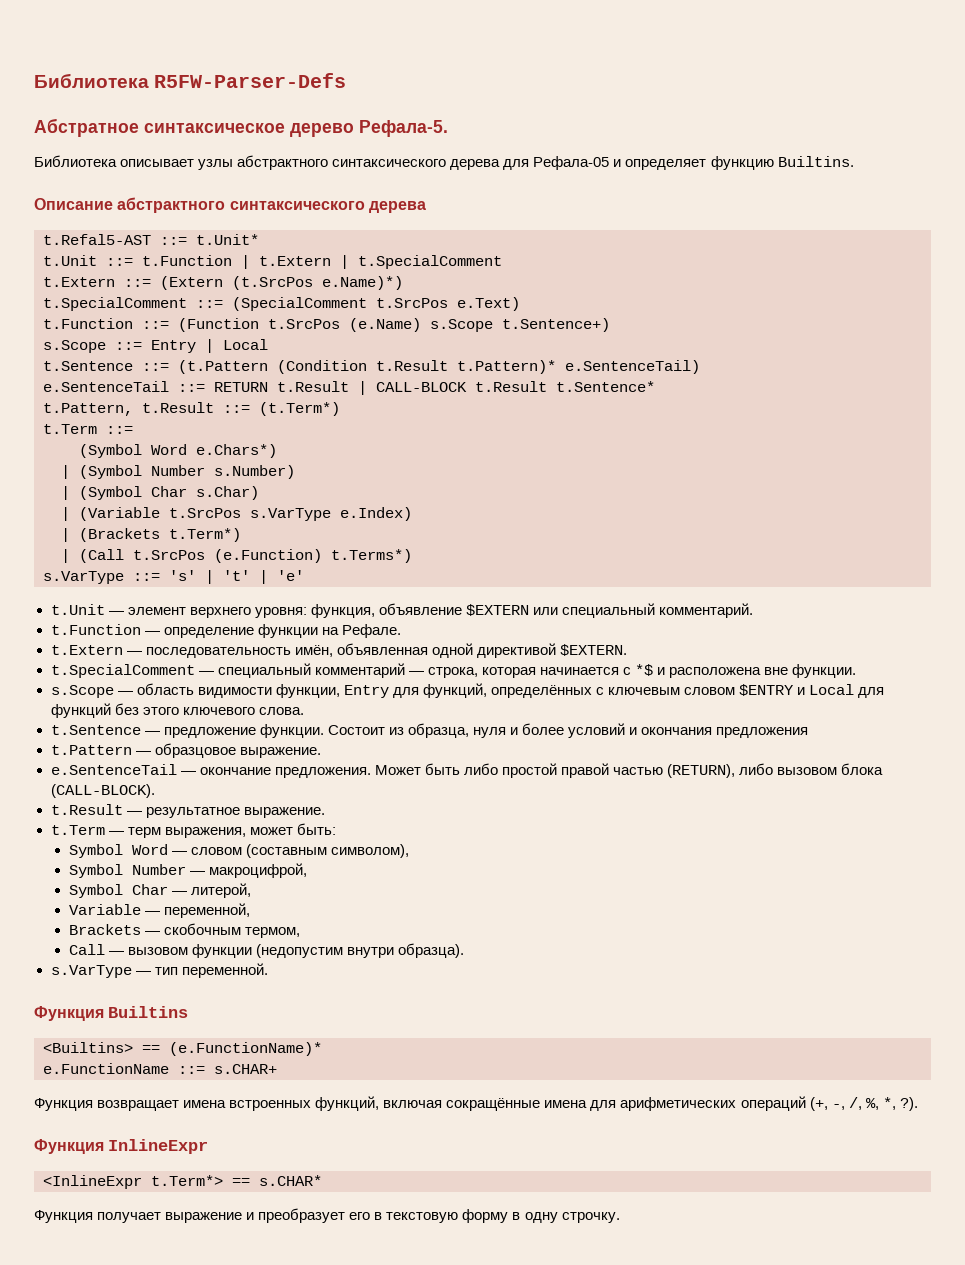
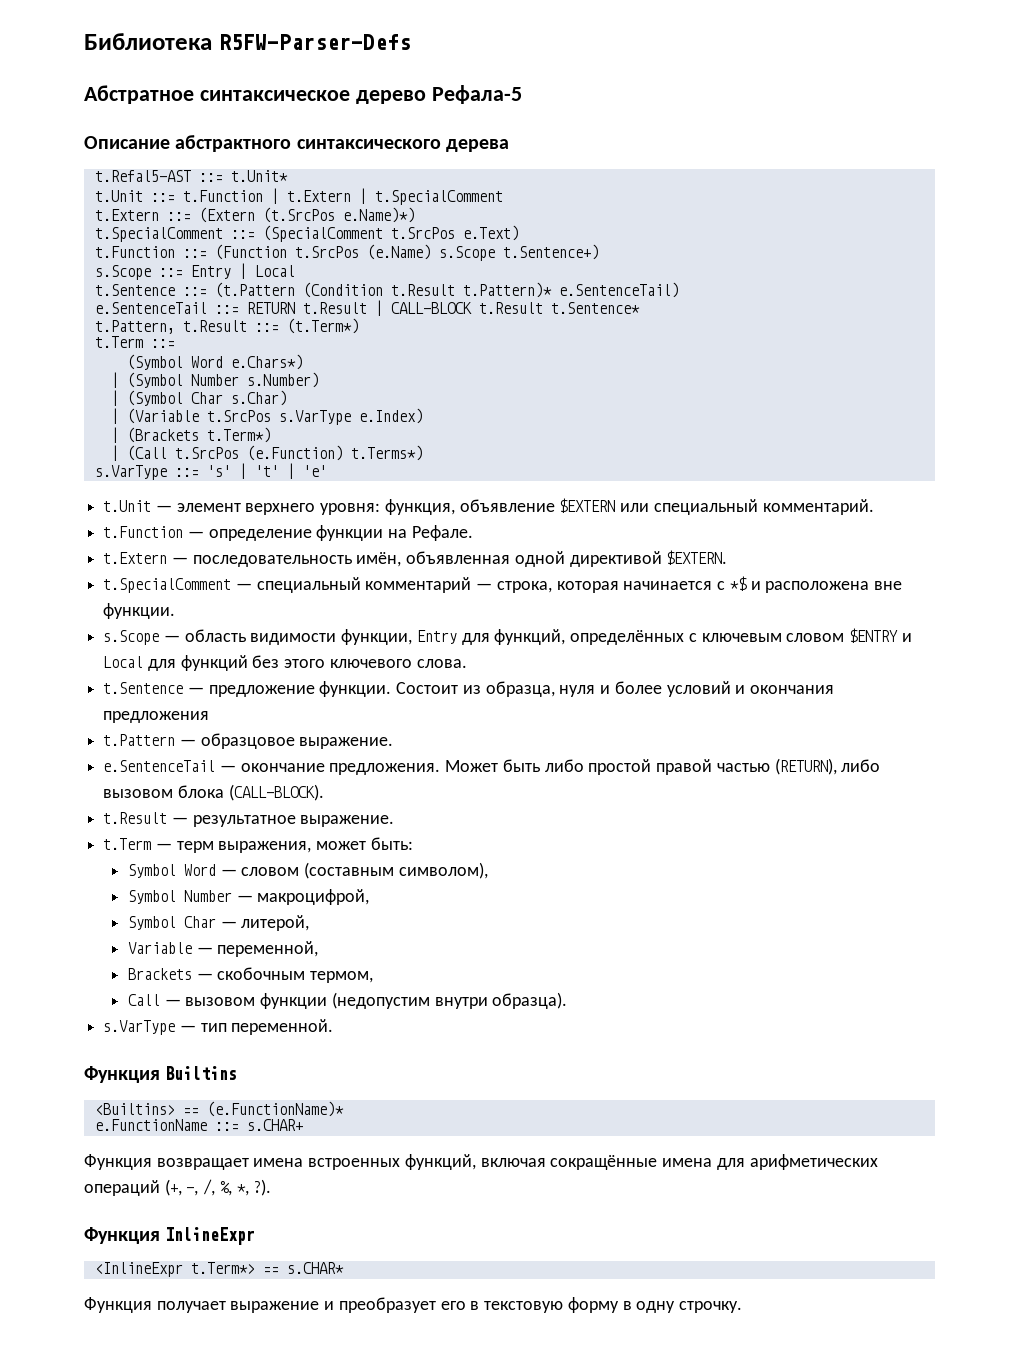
[359,120,448,137] [34,155,854,170] Рефала-5. // Библиотека описывает узлы абстрактного синтаксического дерева для Рефала-05 и определяет функцию Builtins. -> [431,85,522,104] Рефала-5

